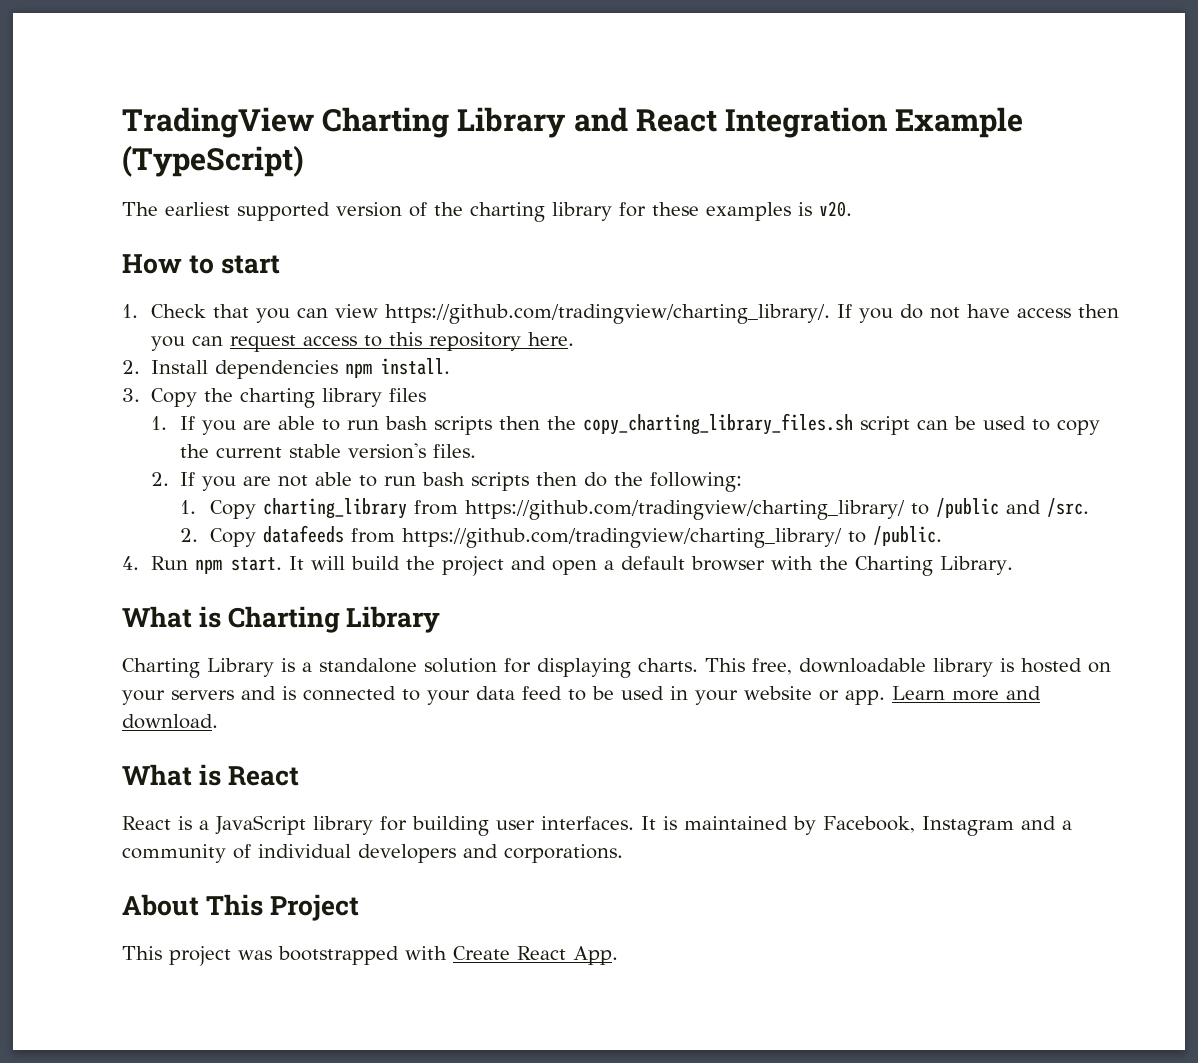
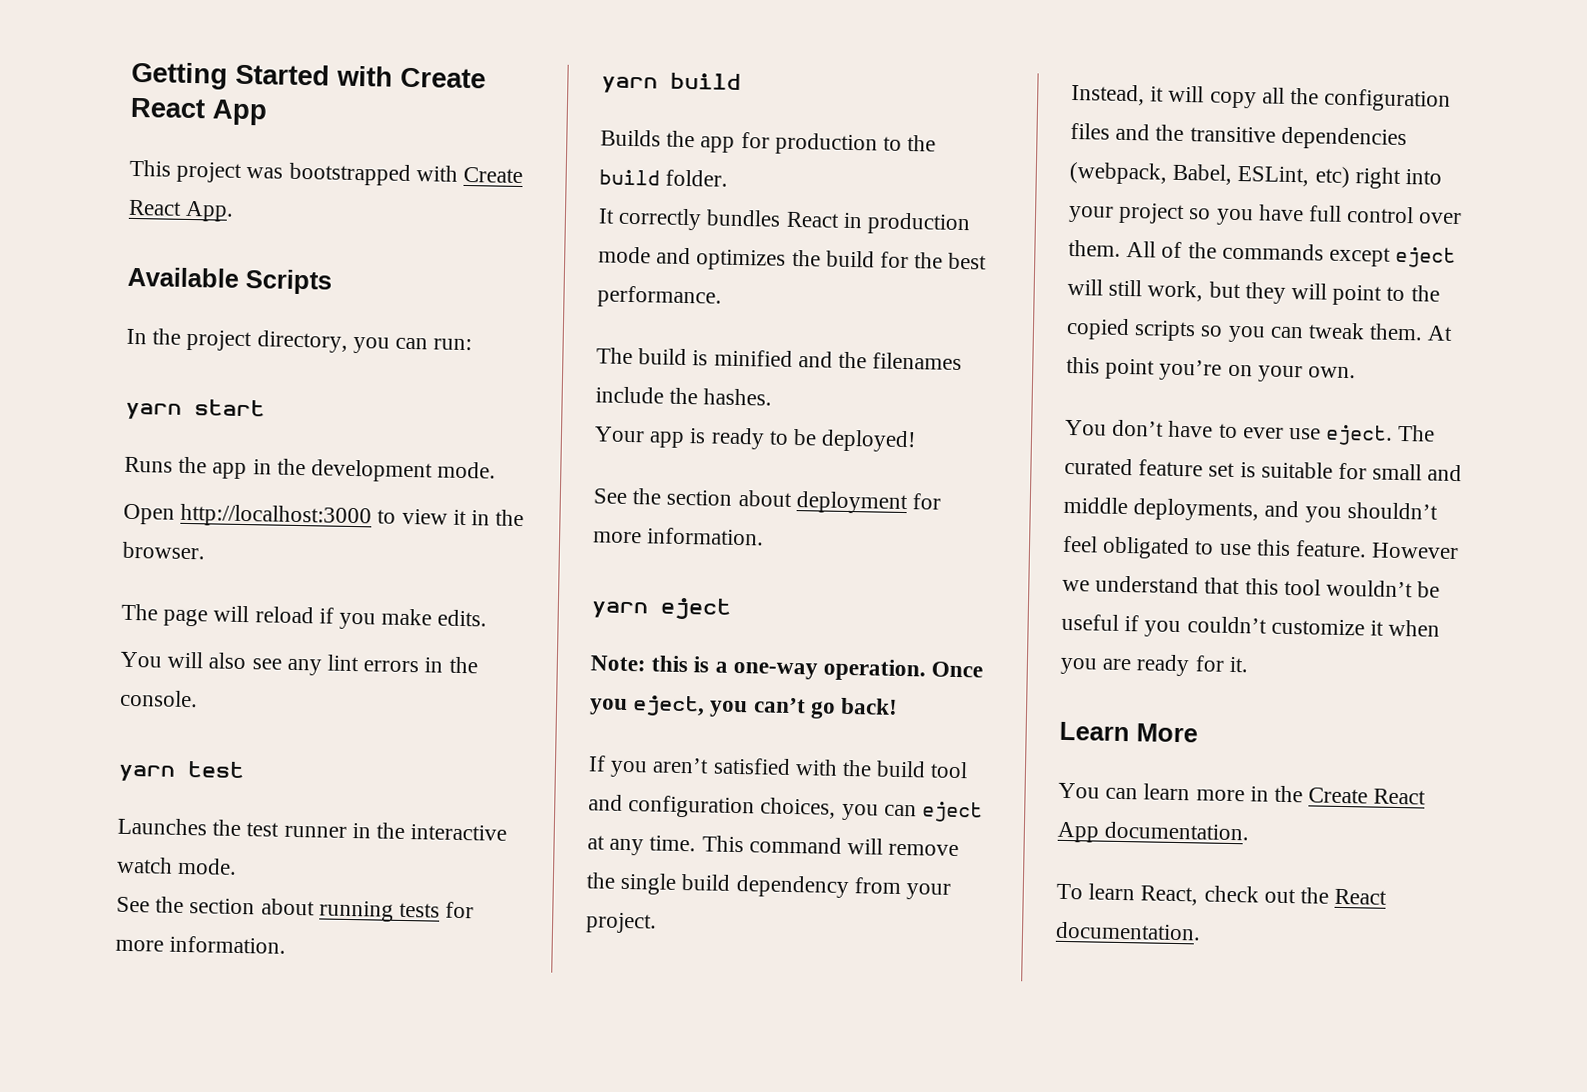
[122,107,1024,138] [122,146,304,177] [122,201,852,222] [122,254,281,274] [122,304,1120,324] [151,332,575,352] [122,358,451,379] [122,388,427,408] [151,413,1101,435] [180,443,477,459] [151,472,743,492] [180,498,1089,520] [180,525,942,548] [122,556,1014,576] [122,606,441,633] [122,658,1111,678] [122,686,1041,705] [122,714,218,729] [122,764,300,786] [122,815,1072,836] [122,844,623,863] [122,894,360,921] TradingView Charting Library and React Integration Example (TypeScript) // The earliest supported version of the charting library for these examples is v20. // How to start // 1. Check that you can view https://github.com/tradingview/charting_library/. If you do not have access then you can request access to this repository here. // 2. Install dependencies npm install. // 3. Copy the charting library files // 1. If you are able to run bash scripts then the copy_charting_library_files.sh script can be used to copy the current stable version's files. // 2. If you are not able to run bash scripts then do the following: // 1. Copy charting_library from https://github.com/tradingview/charting_library/ to /public and /src. // 2. Copy datafeeds from https://github.com/tradingview/charting_library/ to /public. // 4. Run npm start. It will build the project and open a default browser with the Charting Library. // What is Charting Library // Charting Library is a standalone solution for displaying charts. This free, downloadable library is hosted on your servers and is connected to your data feed to be used in your website or app. Learn more and download. // What is React // React is a JavaScript library for building user interfaces. It is maintained by Facebook, Instagram and a community of individual developers and corporations. // About This Project -> [131,61,486,90] [130,97,268,126] Getting Started with Create React App
(618, 955) none -> [127,266,332,295] [126,328,473,354] [125,399,265,420] [124,456,497,483] [123,503,525,529] [122,541,205,560] [121,603,488,630] [120,651,478,676] [119,689,198,708] [118,761,244,782] [117,817,508,841] [116,856,238,875] [116,896,475,922] [115,935,287,954] [601,72,741,94] [600,129,937,156] [599,169,729,187] [598,207,972,236] [598,246,988,271] [597,285,722,309] [596,347,963,371] [595,386,773,406] [594,426,918,453] [593,488,942,515] [593,527,765,546] [591,597,732,620] [590,655,984,682] [589,695,899,719] [588,755,969,779] [588,794,984,823] [587,835,960,857] [586,872,952,900] [585,912,657,934] [1071,83,1452,112] [1070,122,1407,151] [1069,161,1443,189] [1068,202,1463,226] [1068,239,1457,268] [1067,278,1440,306] [1066,317,1454,343] [1066,356,1357,383] [1065,419,1436,446] [1064,457,1463,482] [1063,496,1438,523] [1062,535,1460,560] [1062,575,1441,598] [1061,613,1441,638] [1060,654,1249,677] [1059,721,1198,743] [1058,782,1427,805] [1057,821,1251,843] [1056,883,1388,906] [1055,921,1201,941] // Available Scripts // In the project directory, you can run: // yarn start // Runs the app in the development mode. // Open http://localhost:3000 to view it in the browser. // The page will reload if you make edits. // You will also see any lint errors in the console. // yarn test // Launches the test runner in the interactive watch mode. // See the section about running tests for more information. // yarn build // Builds the app for production to the build folder. // It correctly bundles React in production mode and optimizes the build for the best performance. // The build is minified and the filenames include the hashes. // Your app is ready to be deployed! // See the section about deployment for more information. // yarn eject // Note: this is a one-way operation. Once you eject, you can’t go back! // If you aren’t satisfied with the build tool and configuration choices, you can eject at any time. This command will remove the single build dependency from your project. // Instead, it will copy all the configuration files and the transitive dependencies (webpack, Babel, ESLint, etc) right into your project so you have full control over them. All of the commands except eject will still work, but they will point to the copied scripts so you can tweak them. At this point you’re on your own. // You don’t have to ever use eject. The curated feature set is suitable for small and middle deployments, and you shouldn’t feel obligated to use this feature. However we understand that this tool wouldn’t be useful if you couldn’t customize it when you are ready for it. // Learn More // You can learn more in the Create React App documentation. // To learn React, check out the React documentation.

